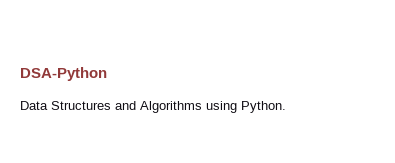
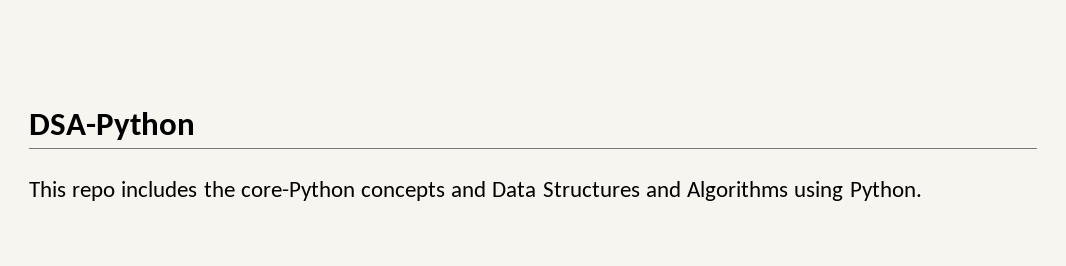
(107, 74) none -> [29,181,487,201] This repo includes the core-Python concepts and

